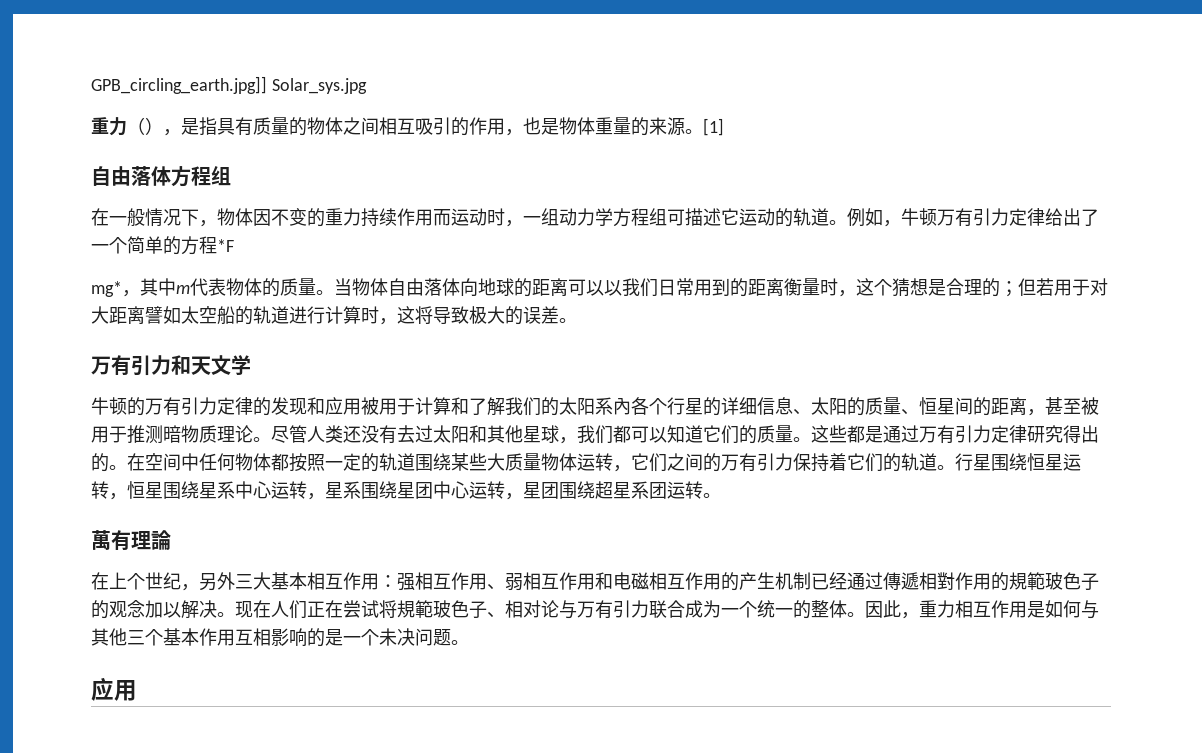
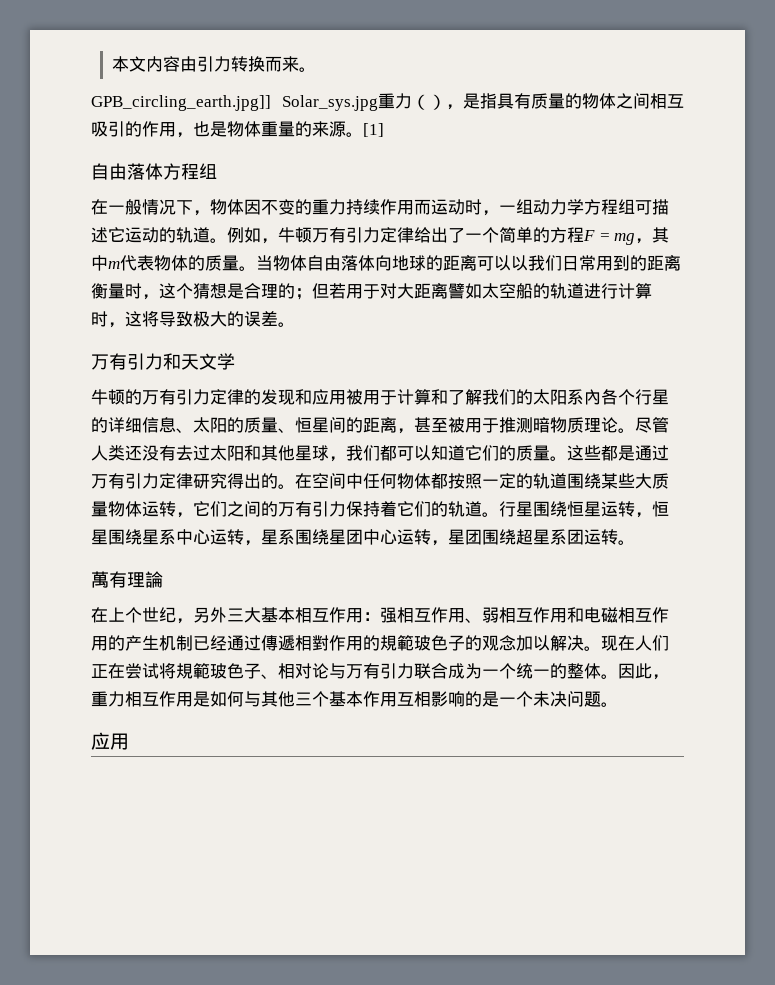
(91, 85) none -> [112,56,317,72] 本文内容由引力转换而来。 //
(367, 86) // -> (378, 103) none
[217,239,234,252] [91,281,122,297] *F // mg* -> [583,230,636,245] F = mg

